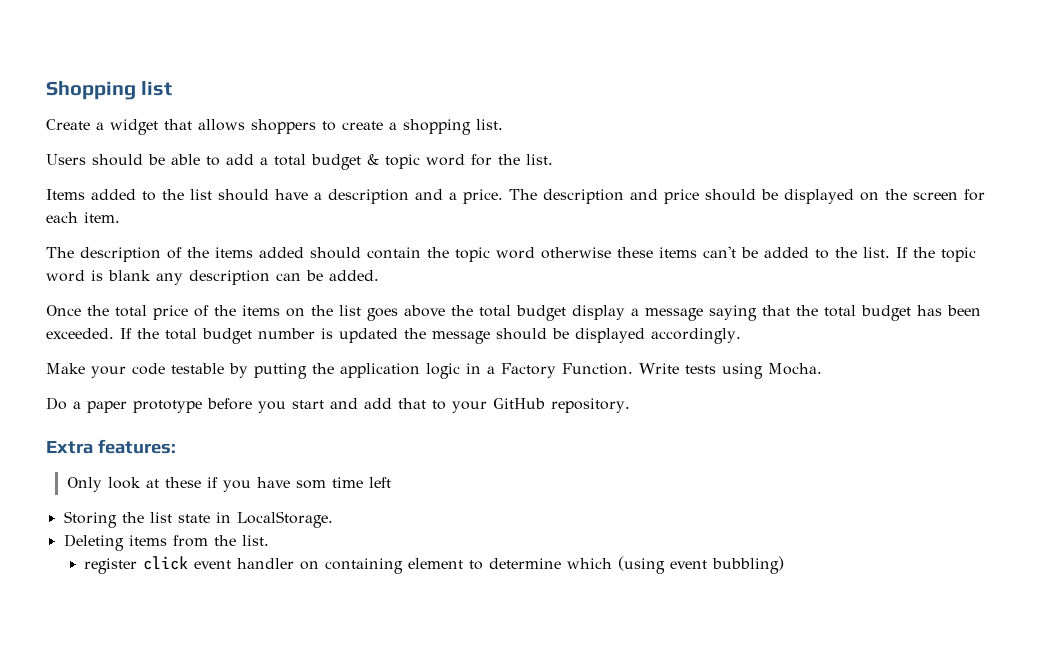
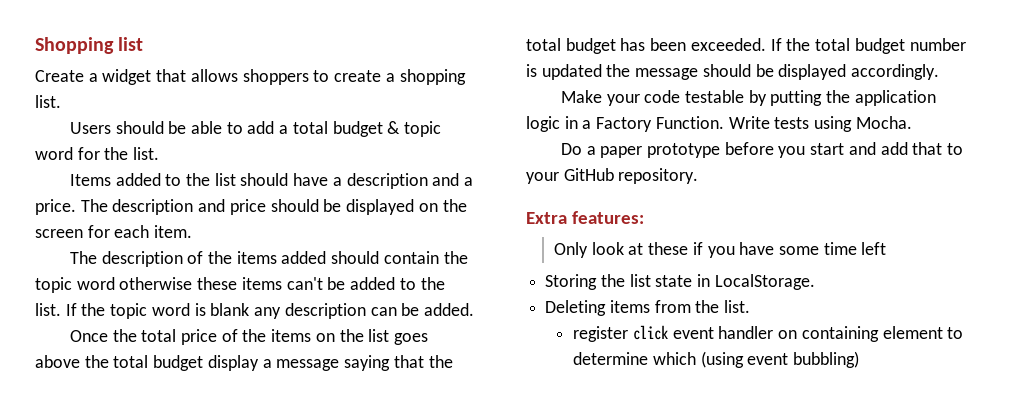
[295,480,326,489] som -> [778,246,819,255] some

